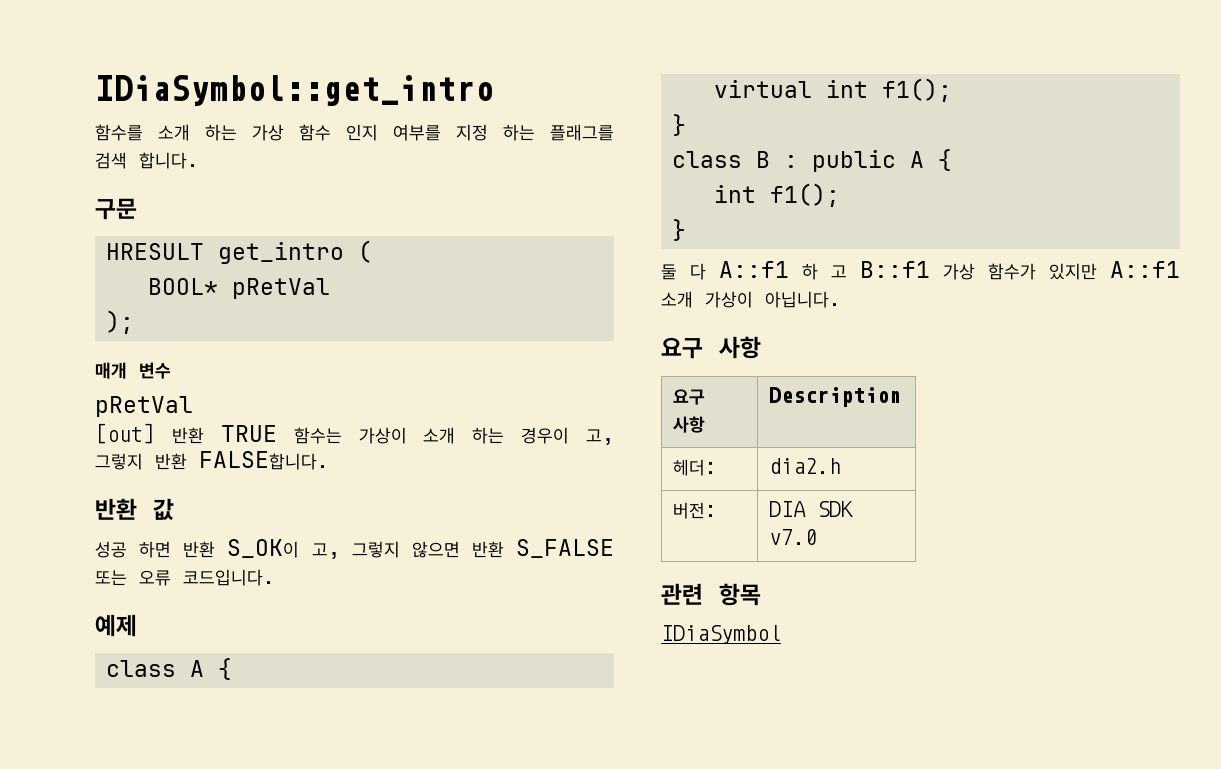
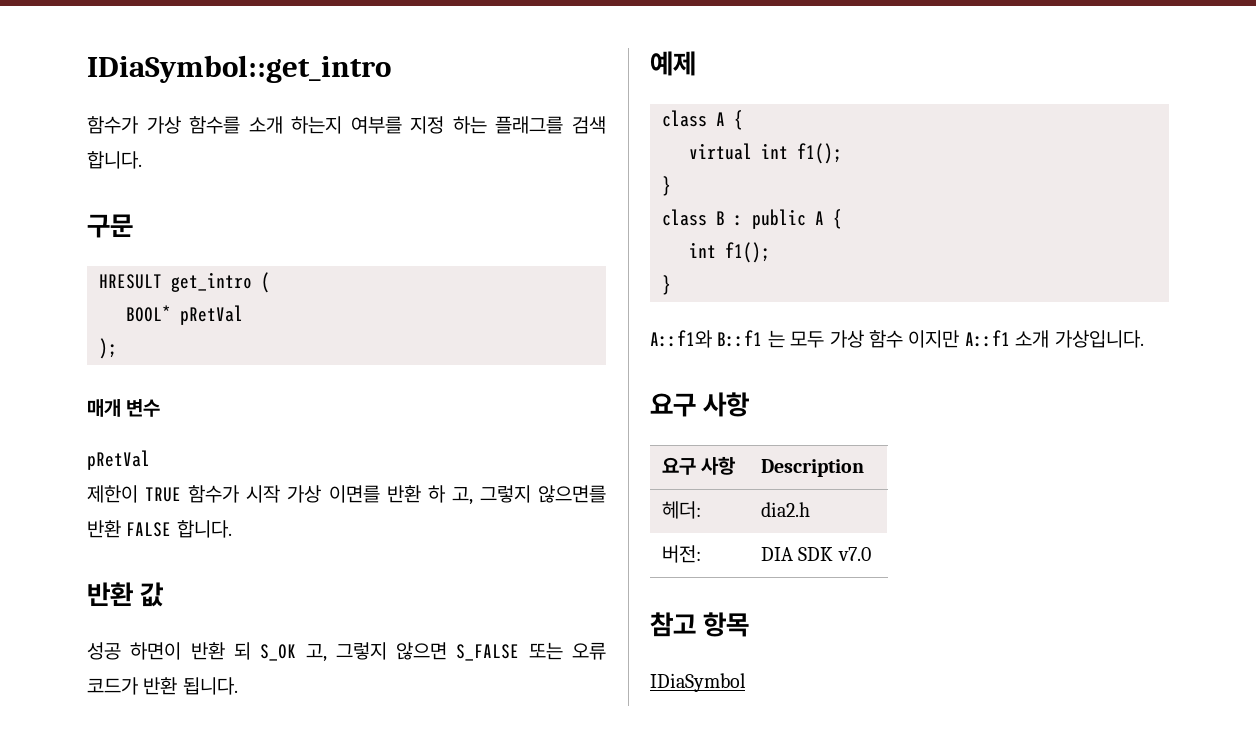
[95,124,378,141] 함수를 소개 하는 가상 함수 인지 -> [87,116,343,134] 함수가 가상 함수를 소개 하는지
[95,423,614,445] [95,451,329,470] [out] 반환 TRUE 함수는 가상이 소개 하는 경우이 고, 그렇지 반환 FALSE합니다. -> [87,485,607,505] [87,520,232,538] 제한이 TRUE 함수가 시작 가상 이면를 반환 하 고, 그렇지 않으면를 반환 FALSE 합니다.
[139,539,300,558] 하면 반환 S_OK이 -> [130,642,297,661] 하면이 반환 되 S_OK
[471,541,504,558] 반환 -> (448, 651) none
[183,569,275,586] 코드입니다. -> [87,677,238,695] 코드가 반환 됩니다.
[661,261,1180,280] [661,291,841,308] 둘 다 A::f1 하 고 B::f1 가상 함수가 있지만 A::f1 소개 가상이 아닙니다. -> [650,330,1144,348] A::f1와 B::f1 는 모두 가상 함수 이지만 A::f1 소개 가상입니다.
[661,583,703,605] 관련 -> [650,612,696,637] 참고

